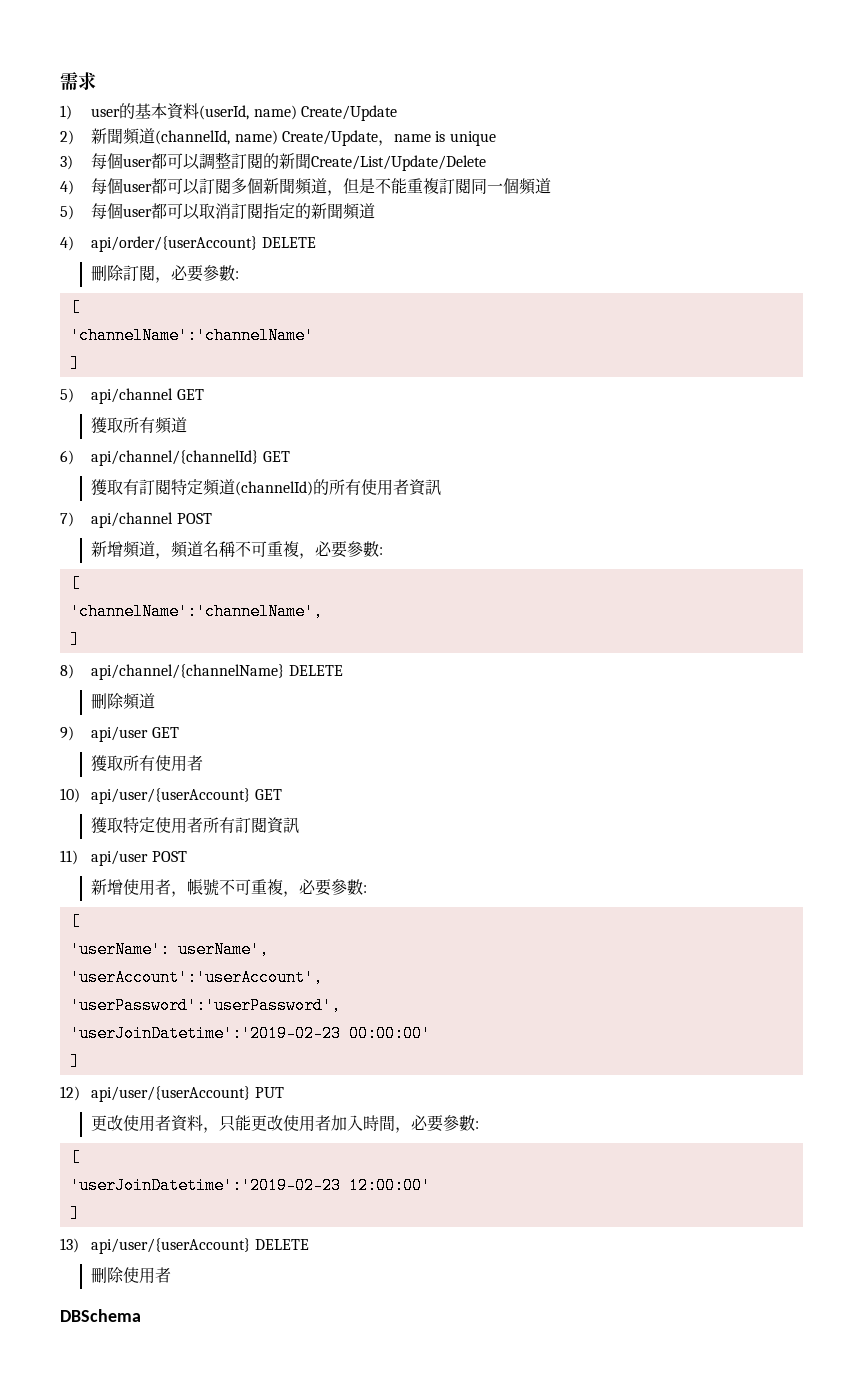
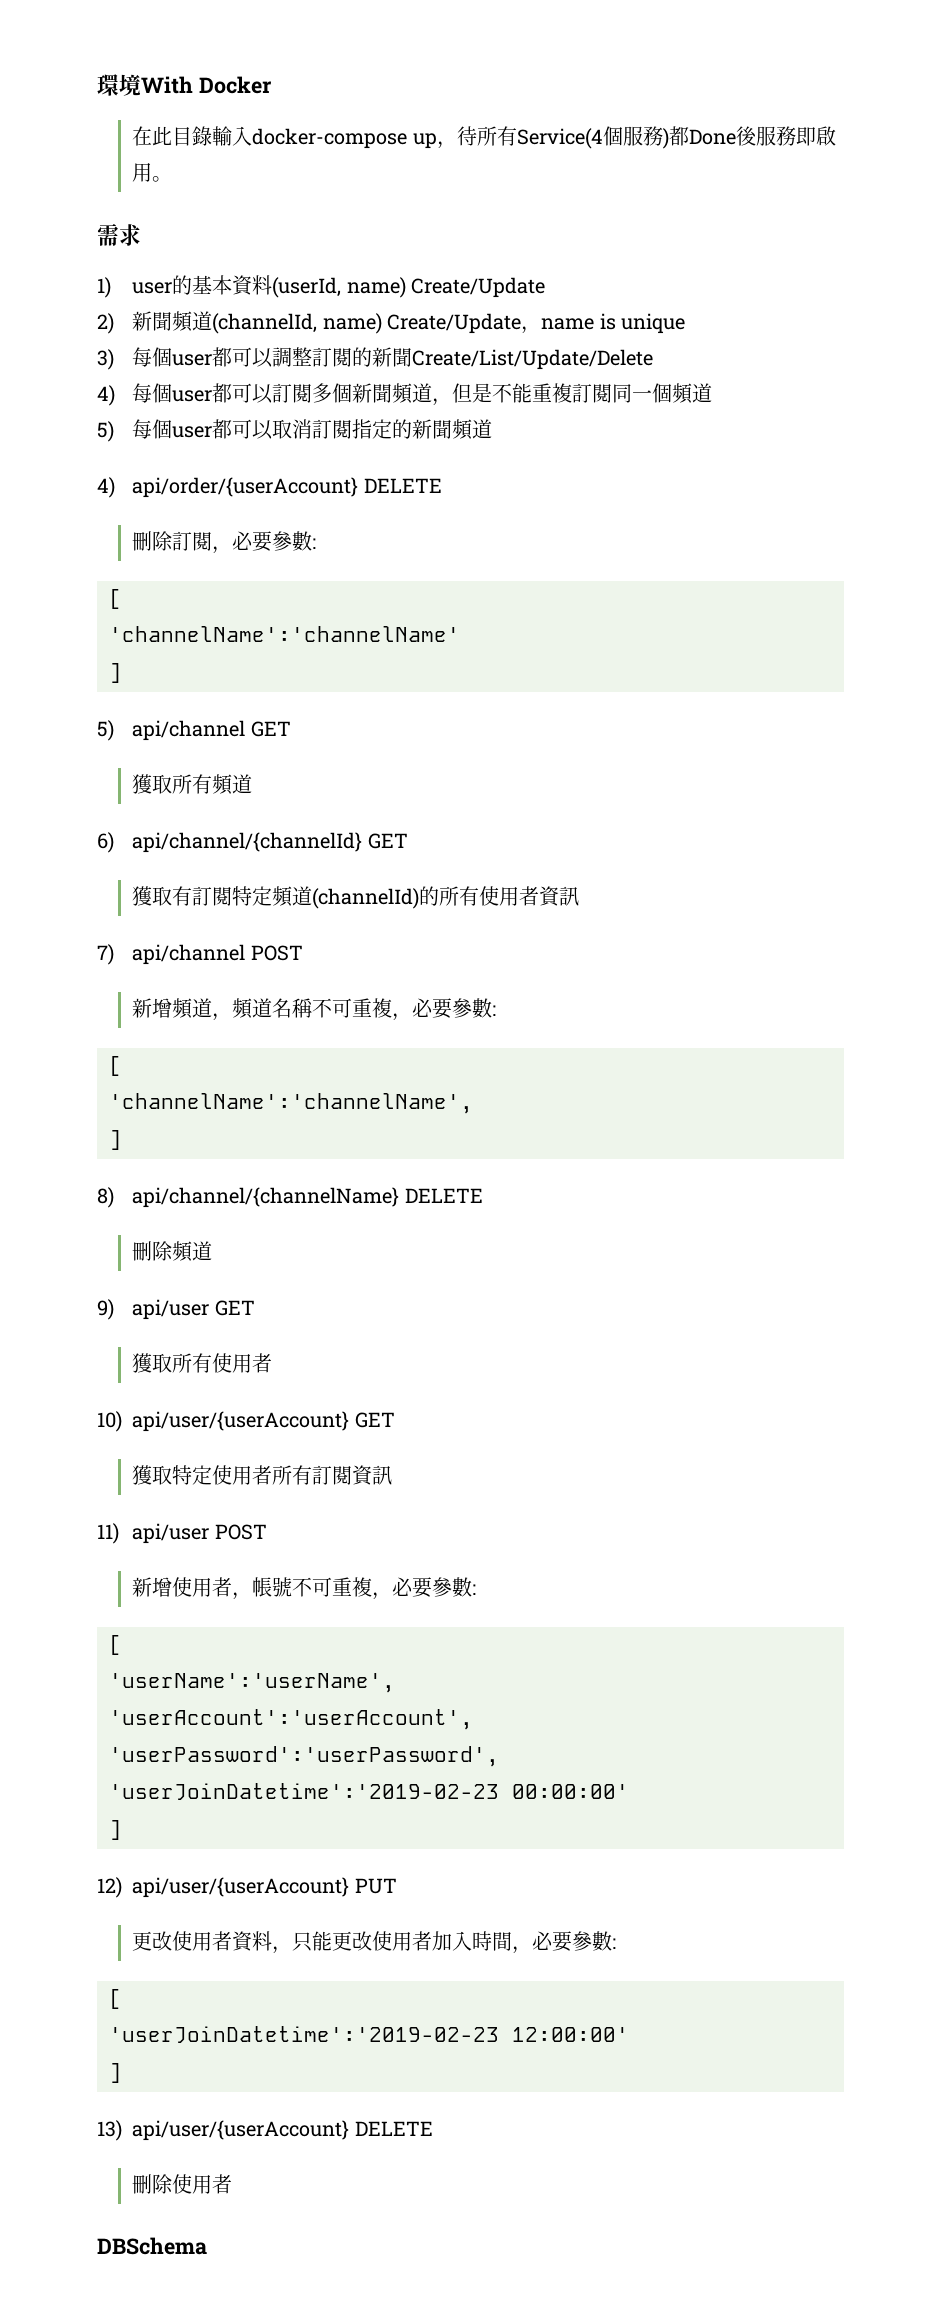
(60, 81) none -> [97,74,272,96] [132,126,836,149] [132,163,173,182] 環境With Docker // 在此目錄輸入docker-compose up，待所有Service(4個服務)都Done後服務即啟用。 //
[69,941,269,958] 'userName': userName', -> [109,1673,395,1693] 'userName':'userName',

